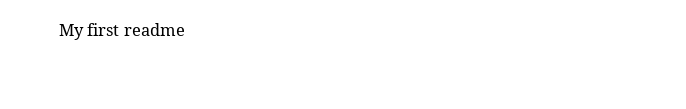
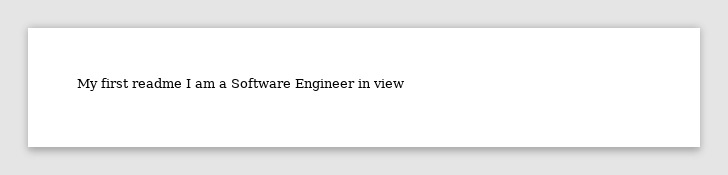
(185, 29) none -> [186,78,404,91] I am a Software Engineer in view

